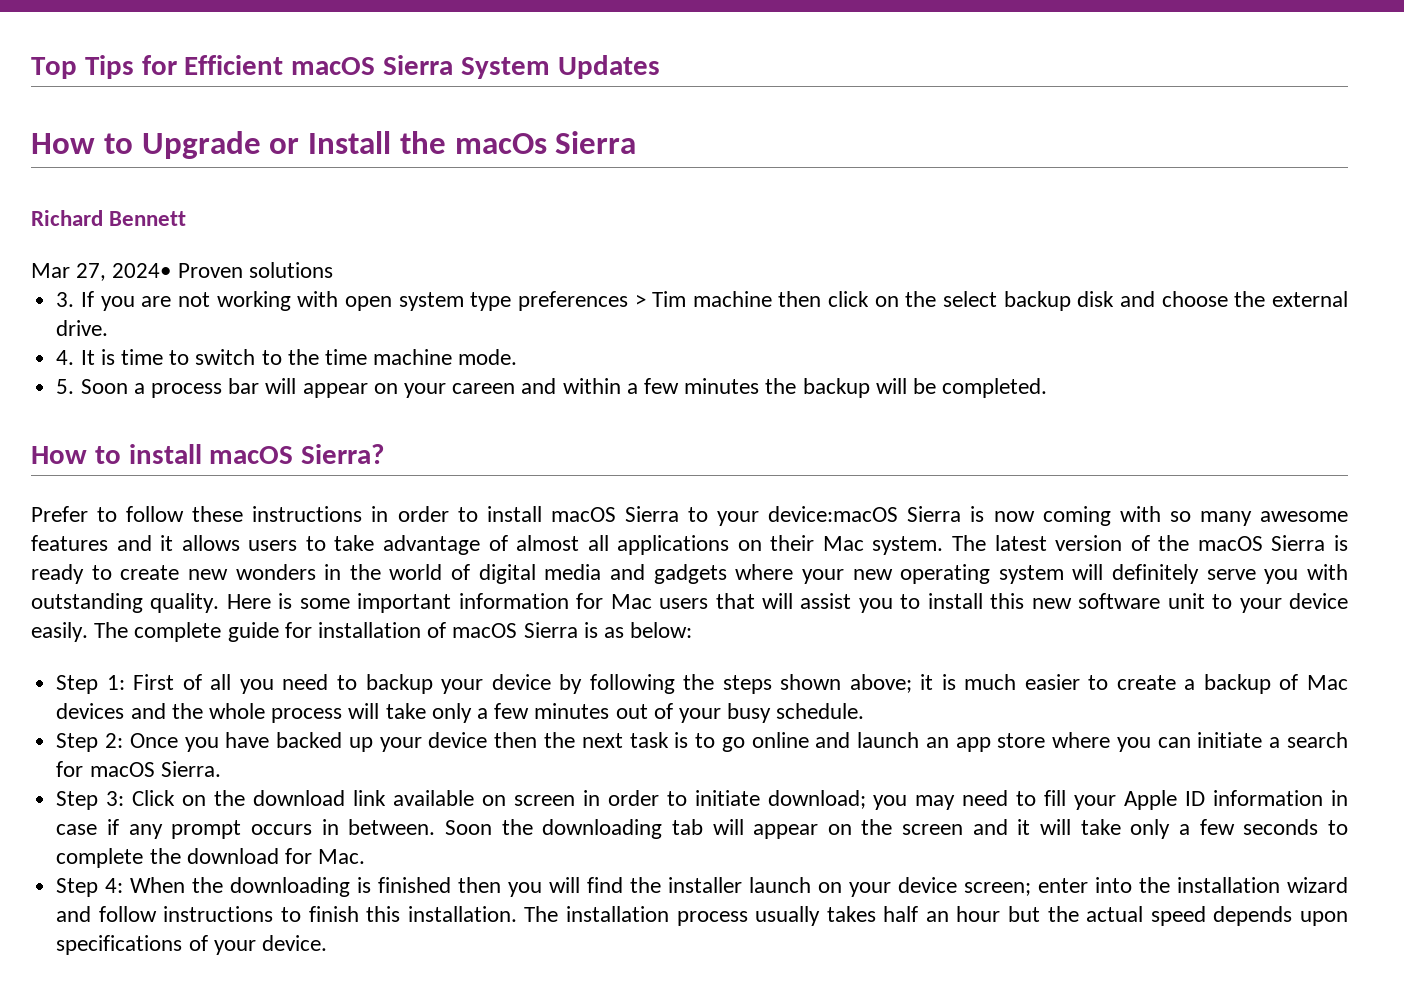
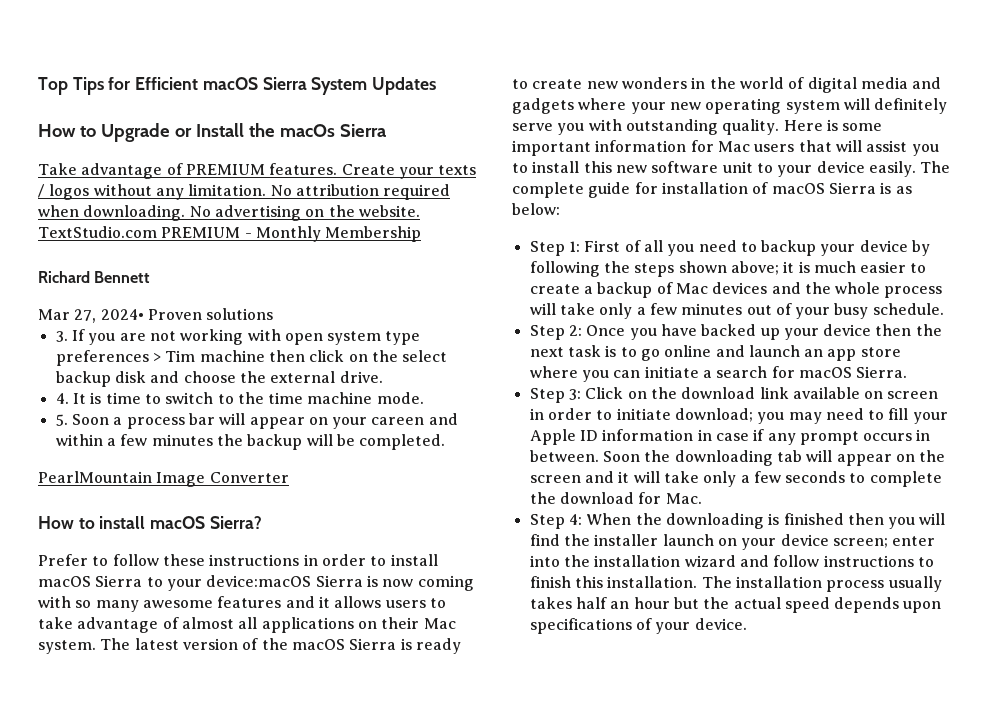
(637, 142) none -> [38,163,477,179] [38,184,451,200] [38,205,420,221] [38,226,422,242] // Take advantage of PREMIUM features. Create your texts / logos without any limitation. No attribution required when downloading. No advertising on the website. TextStudio.com PREMIUM - Monthly Membership
(1048, 388) none -> [38,471,289,487] // PearlMountain Image Converter

